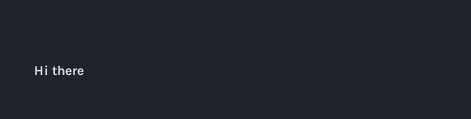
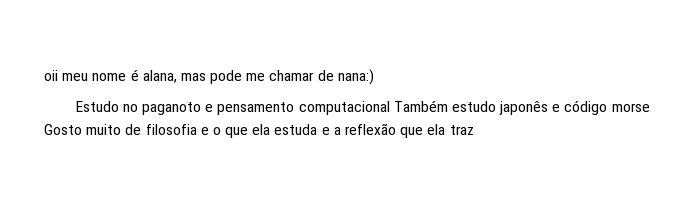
[34,65,84,76] Hi there -> [44,69,374,85] [75,100,650,115] [44,123,474,138] oii meu nome é alana, mas pode me chamar de nana:) // Estudo no paganoto e pensamento computacional Também estudo japonês e código morse Gosto muito de filosofia e o que ela estuda e a reflexão que ela traz

